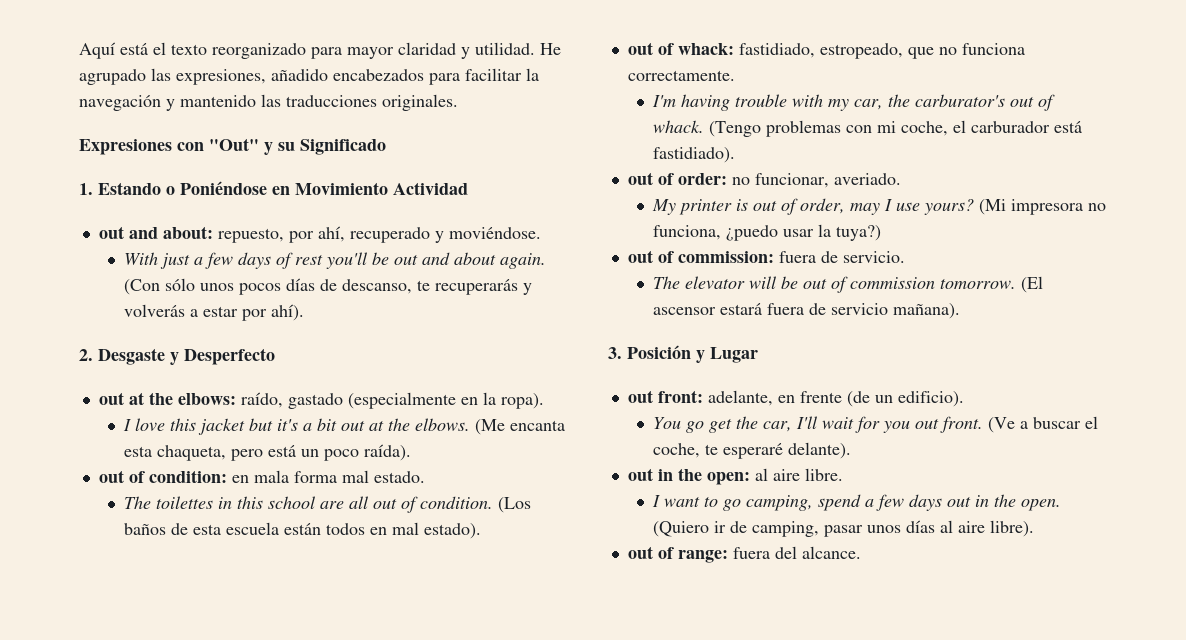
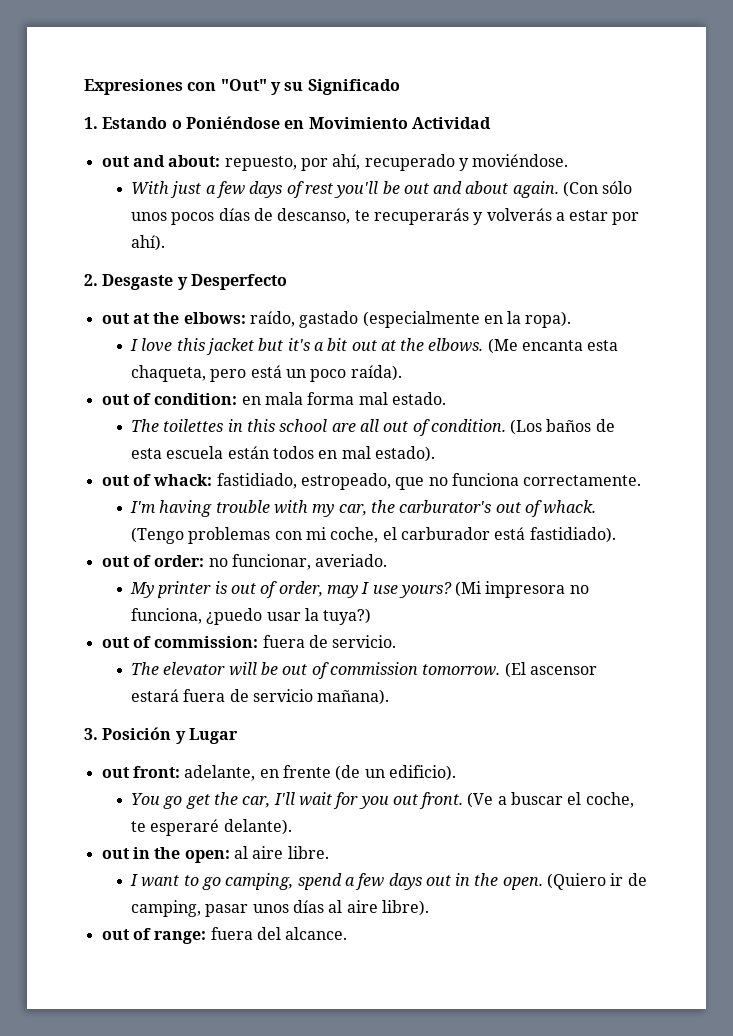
[79,42,561,59] [79,68,539,85] [79,94,458,111] Aquí está el texto reorganizado para mayor claridad y utilidad. He agrupado las expresiones, añadido encabezados para facilitar la navegación y mantenido las traducciones originales. // -> (84, 87) none

